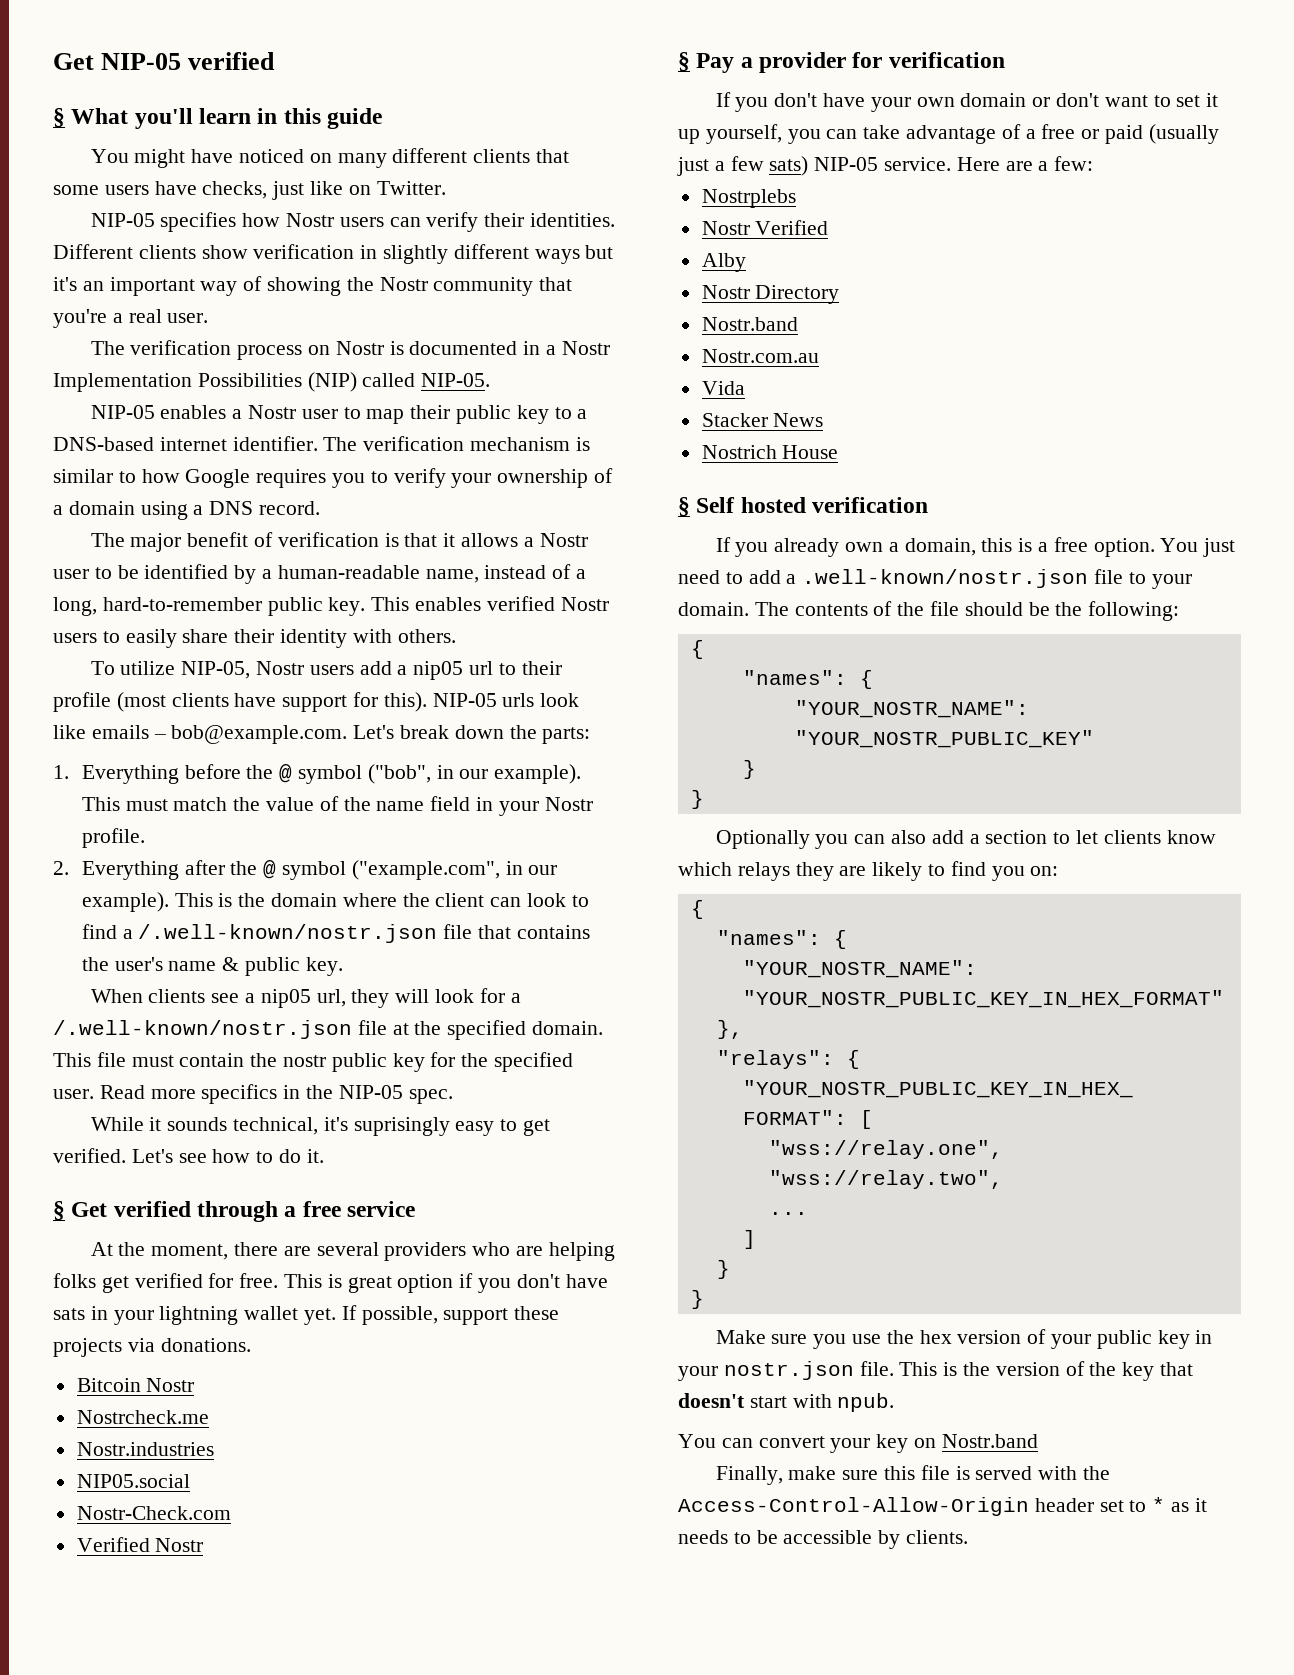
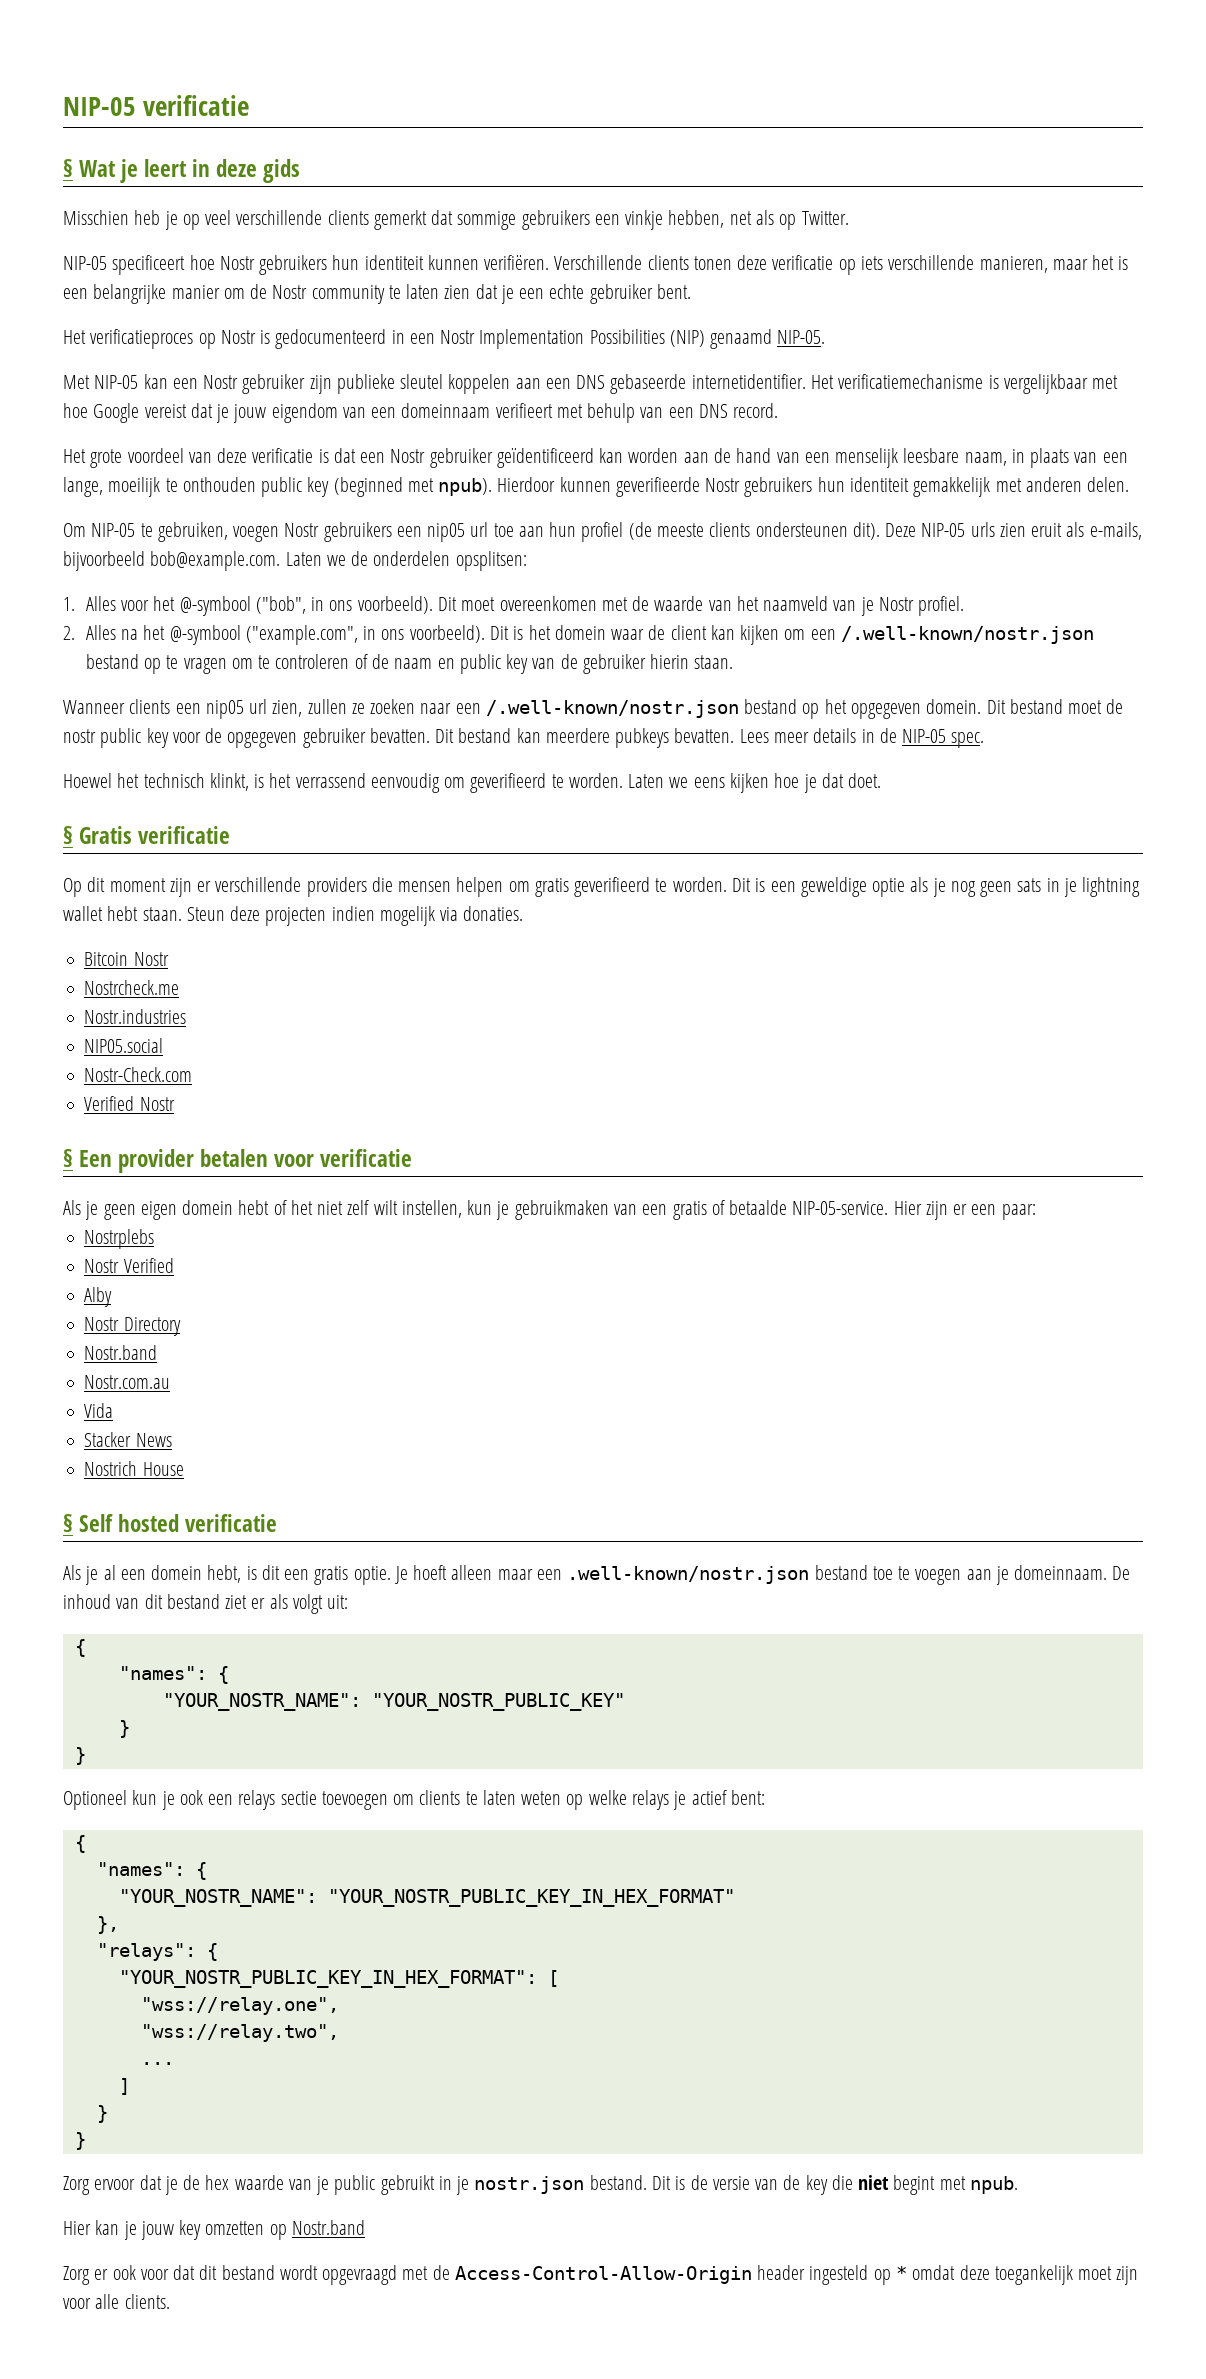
[53,52,276,70] [53,108,383,129] [90,148,569,168] [53,181,446,200] [90,212,615,232] [53,244,614,264] [53,276,573,296] [53,309,209,328] [90,340,556,360] Get NIP-05 verified // § What you'll learn in this guide // You might have noticed on many different clients that some users have checks, just like on Twitter. // NIP-05 specifies how Nostr users can verify their identities. Different clients show verification in slightly different ways but it's an important way of showing the Nostr community that you're a real user. // The verification process on Nostr is documented in a -> [63,95,250,116] [63,159,301,183] [63,210,849,230] [63,255,1129,275] [63,284,691,304] [63,329,435,349] NIP-05 verificatie // § Wat je leert in deze gids // Misschien heb je op veel verschillende clients gemerkt dat sommige gebruikers een vinkje hebben, net als op Twitter. // NIP-05 specificeert hoe Nostr gebruikers hun identiteit kunnen verifiëren. Verschillende clients tonen deze verificatie op iets verschillende manieren, maar het is een belangrijke manier om de Nostr community te laten zien dat je een echte gebruiker bent. // Het verificatieproces op Nostr is gedocumenteerd in een
[362,373,416,387] called -> [710,329,773,349] genaamd
[90,405,588,424] [53,436,590,451] [53,468,614,488] [53,501,321,520] [90,532,588,552] [53,564,587,584] [53,596,609,616] [53,629,456,648] [90,661,562,680] [53,692,580,712] [53,725,591,744] [53,764,582,784] [81,796,593,816] [81,828,145,848] [53,860,558,880] [81,892,589,912] [81,924,590,943] [81,957,343,976] [90,988,521,1008] [53,1020,604,1040] [53,1052,574,1072] [53,1084,453,1104] [90,1117,550,1136] [53,1148,324,1163] [53,1201,416,1222] [90,1242,615,1261] [53,1273,608,1293] NIP-05 enables a Nostr user to map their public key to a DNS-based internet identifier. The verification mechanism is similar to how Google requires you to verify your ownership of a domain using a DNS record. // The major benefit of verification is that it allows a Nostr user to be identified by a human-readable name, instead of a long, hard-to-remember public key. This enables verified Nostr users to easily share their identity with others. // To utilize NIP-05, Nostr users add a nip05 url to their profile (most clients have support for this). NIP-05 urls look like emails – bob@example.com. Let's break down the parts: // 1. Everything before the @ symbol ("bob", in our example). This must match the value of the name field in your Nostr profile. // 2. Everything after the @ symbol ("example.com", in our example). This is the domain where the client can look to find a /.well-known/nostr.json file that contains the user's name & public key. // When clients see a nip05 url, they will look for a /.well-known/nostr.json file at the specified domain. This file must contain the nostr public key for the specified user. Read more specifics in the NIP-05 spec. // While it sounds technical, it's suprisingly easy to get verified. Let's see how to do it. // § Get verified through a free service // At the moment, there are several providers who are helping folks get verified for free. This is great option if you don't have -> [63,374,1119,394] [63,403,779,423] [63,448,1128,468] [63,477,1130,497] [63,522,1142,542] [63,551,527,571] [63,596,965,616] [63,625,1094,645] [85,654,734,674] [63,699,1124,719] [63,728,985,748] [63,773,882,793] [63,826,231,844] [63,877,1013,897] Met NIP-05 kan een Nostr gebruiker zijn publieke sleutel koppelen aan een DNS gebaseerde internetidentifier. Het verificatiemechanisme is vergelijkbaar met hoe Google vereist dat je jouw eigendom van een domeinnaam verifieert met behulp van een DNS record. // Het grote voordeel van deze verificatie is dat een Nostr gebruiker geïdentificeerd kan worden aan de hand van een menselijk leesbare naam, in plaats van een lange, moeilijk te onthouden public key (beginned met npub). Hierdoor kunnen geverifieerde Nostr gebruikers hun identiteit gemakkelijk met anderen delen. // Om NIP-05 te gebruiken, voegen Nostr gebruikers een nip05 url toe aan hun profiel (de meeste clients ondersteunen dit). Deze NIP-05 urls zien eruit als e-mails, bijvoorbeeld bob@example.com. Laten we de onderdelen opsplitsen: // 1. Alles voor het @-symbool ("bob", in ons voorbeeld). Dit moet overeenkomen met de waarde van het naamveld van je Nostr profiel. // 2. Alles na het @-symbool ("example.com", in ons voorbeeld). Dit is het domein waar de client kan kijken om een /.well-known/nostr.json bestand op te vragen om te controleren of de naam en public key van de gebruiker hierin staan. // Wanneer clients een nip05 url zien, zullen ze zoeken naar een /.well-known/nostr.json bestand op het opgegeven domein. Dit bestand moet de nostr public key voor de opgegeven gebruiker bevatten. Dit bestand kan meerdere pubkeys bevatten. Lees meer details in de NIP-05 spec. // Hoewel het technisch klinkt, is het verrassend eenvoudig om geverifieerd te worden. Laten we eens kijken hoe je dat doet. // § Gratis verificatie // Op dit moment zijn er verschillende providers die mensen helpen om gratis geverifieerd te worden. Dit is een geweldige optie als je nog geen
[113,1310,154,1325] your -> [1063,878,1077,897] je
[304,1305,560,1325] [53,1338,251,1357] yet. If possible, support these projects via donations. -> [107,906,524,926] hebt staan. Steun deze projecten indien mogelijk via donaties.
[696,52,1005,73] [715,92,1219,112] [678,124,1219,144] [677,156,1094,176] Pay a provider for verification // If you don't have your own domain or don't want to set it up yourself, you can take advantage of a free or paid (usually just a few sats) NIP-05 service. Here are a few: -> [79,1149,413,1173] [63,1200,1036,1220] Een provider betalen voor verificatie // Als je geen eigen domein hebt of het niet zelf wilt instellen, kun je gebruikmaken van een gratis of betaalde NIP-05-service. Hier zijn er een paar:
[812,497,929,513] [715,537,1236,557] [678,569,1192,589] [678,601,1180,621] verification // If you already own a domain, this is a free option. You just need to add a .well-known/nostr.json file to your domain. The contents of the file should be the following: -> [185,1514,278,1532] [63,1565,1131,1585] [63,1594,349,1614] verificatie // Als je al een domein hebt, is dit een gratis optie. Je hoeft alleen maar een .well-known/nostr.json bestand toe te voegen aan je domeinnaam. De inhoud van dit bestand ziet er als volgt uit:
[715,830,1216,849] [678,861,1059,881] Optionally you can also add a section to let clients know which relays they are likely to find you on: -> [63,1790,765,1810] Optioneel kun je ook een relays sectie toevoegen om clients te laten weten op welke relays je actief bent:
[715,1329,1213,1349] [678,1361,1194,1381] [678,1393,895,1412] [678,1434,1038,1453] [715,1465,1110,1485] [678,1497,1207,1516] [678,1530,901,1549] Make sure you use the hex version of your public key in your nostr.json file. This is the version of the key that doesn't start with npub. // You can convert your key on Nostr.band // Finally, make sure this file is served with the Access-Control-Allow-Origin header set to * as it needs to be accessible by -> [63,2175,1018,2195] [63,2220,365,2240] [63,2265,1139,2285] [63,2294,120,2309] Zorg ervoor dat je de hex waarde van je public gebruikt in je nostr.json bestand. Dit is de versie van de key die niet begint met npub. // Hier kan je jouw key omzetten op Nostr.band // Zorg er ook voor dat dit bestand wordt opgevraagd met de Access-Control-Allow-Origin header ingesteld op * omdat deze toegankelijk moet zijn voor alle

